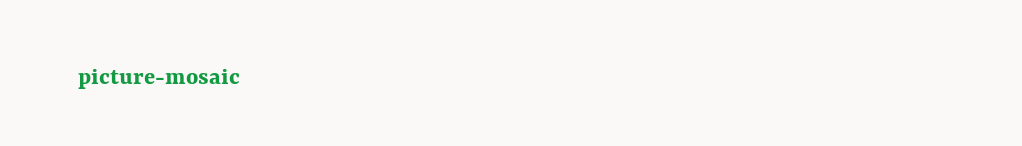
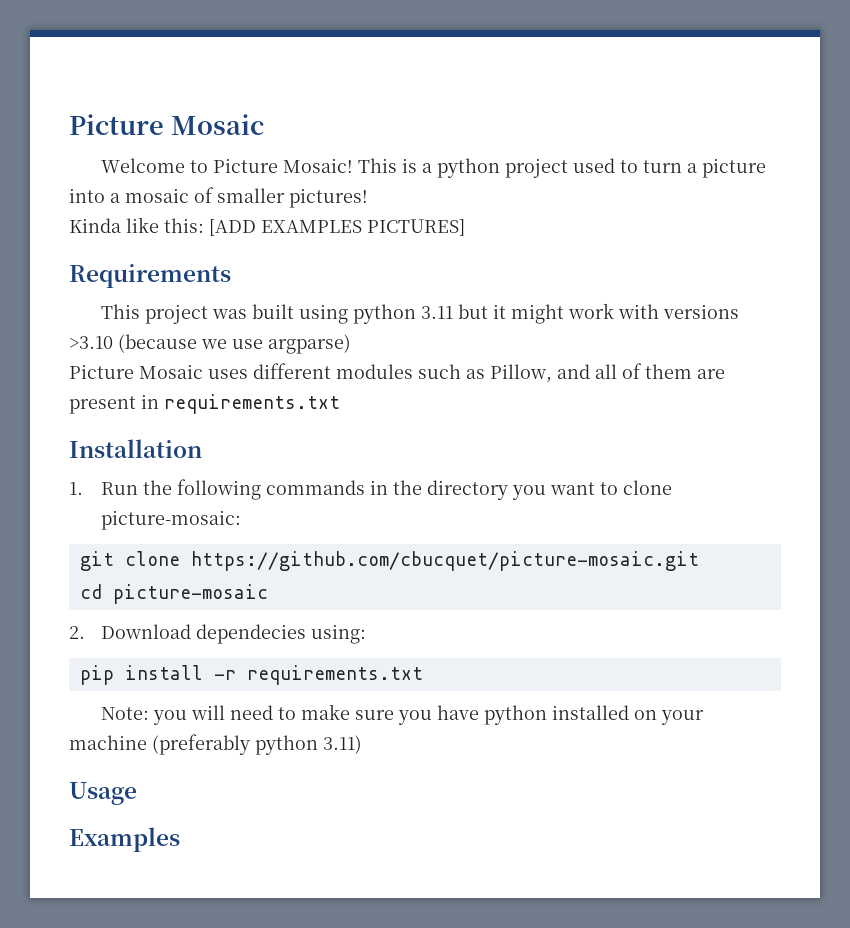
[78,69,240,89] picture-mosaic -> [69,114,264,135] [101,158,767,178] [69,187,368,208] [69,217,465,236] [69,264,231,288] [101,303,740,324] [69,334,351,354] [69,363,725,383] [69,394,340,414] [69,439,202,458] [69,479,672,500] [100,510,241,530] [79,551,699,571] [79,584,268,604] [69,624,366,644] [79,665,423,685] [101,704,705,725] [69,734,362,755] [69,782,137,805] [69,827,180,852] Picture Mosaic // Welcome to Picture Mosaic! This is a python project used to turn a picture into a mosaic of smaller pictures! // Kinda like this: [ADD EXAMPLES PICTURES] // Requirements // This project was built using python 3.11 but it might work with versions >3.10 (because we use argparse) // Picture Mosaic uses different modules such as Pillow, and all of them are present in requirements.txt // Installation // 1. Run the following commands in the directory you want to clone picture-mosaic: // git clone https://github.com/cbucquet/picture-mosaic.git // cd picture-mosaic // 2. Download dependecies using: // pip install -r requirements.txt // Note: you will need to make sure you have python installed on your machine (preferably python 3.11) // Usage // Examples

